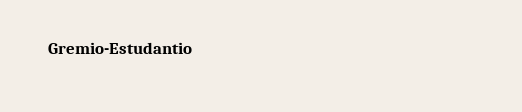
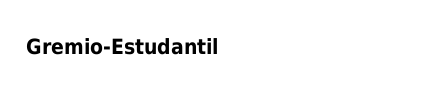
[48,42,192,54] Gremio-Estudantio -> [26,38,218,55] Gremio-Estudantil

